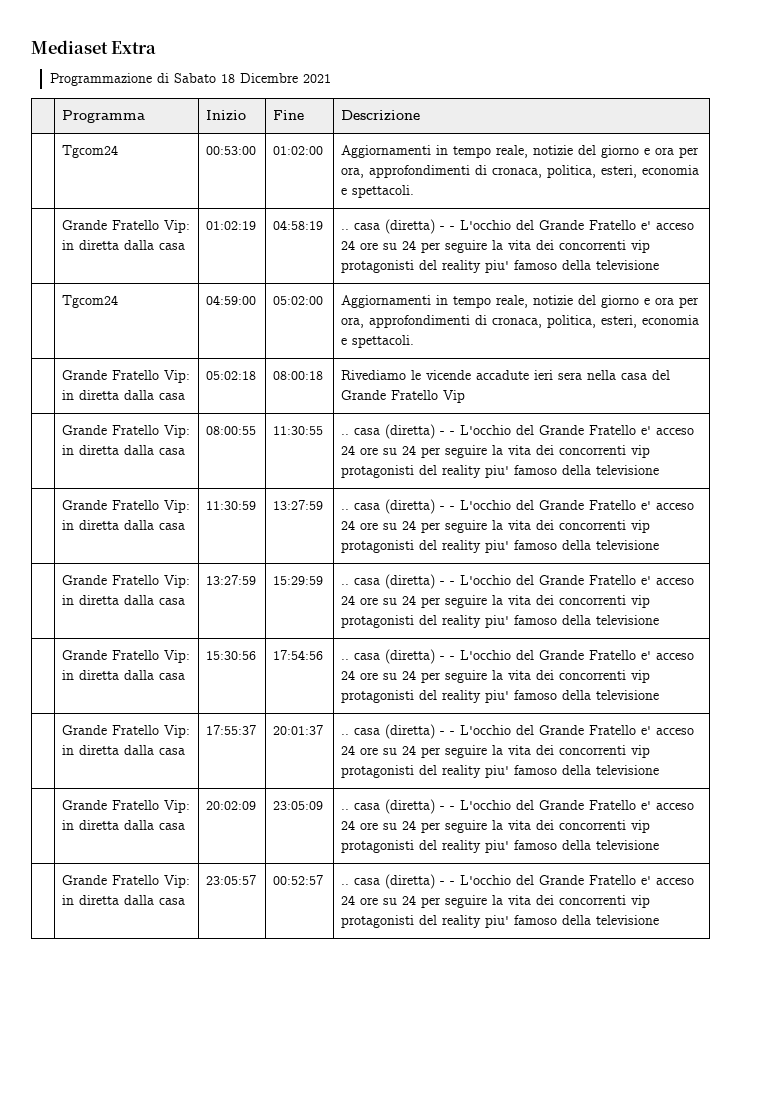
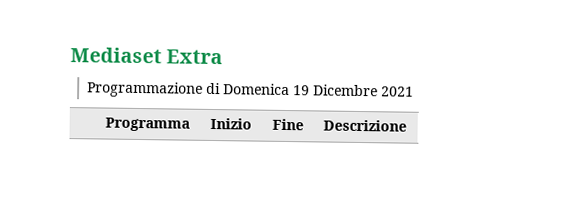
[173,73,235,83] Sabato 18 -> [223,83,311,96] Domenica 19
[62,145,119,158] [206,146,257,155] [273,146,324,155] [341,145,700,158] [341,165,700,178] [341,185,415,198] [62,220,191,233] [62,240,186,250] [206,221,257,230] [273,220,324,230] [341,219,695,234] [341,240,651,253] [341,260,660,273] [62,295,119,308] [206,295,257,305] [273,296,324,305] [341,295,700,308] [341,315,700,328] [341,335,415,348] [62,370,191,383] [62,390,186,400] [206,371,257,380] [273,371,324,380] [341,370,671,380] [341,390,466,403] [62,425,191,438] [62,445,186,455] [206,426,257,435] [273,426,324,435] [341,424,695,439] [341,445,651,458] [341,465,660,478] [62,500,191,513] [62,520,186,530] [206,501,257,510] [273,500,324,510] [341,499,695,514] [341,520,651,533] [341,540,660,553] [62,575,191,588] [62,595,186,605] [206,575,257,585] [273,576,324,585] [341,574,695,589] [341,595,651,608] [341,615,660,628] [62,650,191,663] [62,670,186,680] [206,651,257,660] [273,650,324,660] [341,649,695,664] [341,670,651,683] [341,690,660,703] [62,725,191,738] [62,745,186,755] [206,725,257,735] [273,725,324,735] [341,724,695,739] [341,745,651,758] [341,765,660,778] [62,800,191,813] [62,820,186,830] [206,801,257,810] [273,801,324,810] [341,799,695,814] [341,820,651,833] [341,840,660,853] [62,875,191,888] [62,895,186,905] [206,875,257,885] [273,875,324,885] [341,874,695,889] [341,895,651,908] [341,915,660,928] // | Tgcom24 | 00:53:00 | 01:02:00 | Aggiornamenti in tempo reale, notizie del giorno e ora per ora, approfondimenti di cronaca, politica, esteri, economia e spettacoli. // | Grande Fratello Vip: in diretta dalla casa | 01:02:19 | 04:58:19 | .. casa (diretta) - - L'occhio del Grande Fratello e' acceso 24 ore su 24 per seguire la vita dei concorrenti vip protagonisti del reality piu' famoso della televisione // | Tgcom24 | 04:59:00 | 05:02:00 | Aggiornamenti in tempo reale, notizie del giorno e ora per ora, approfondimenti di cronaca, politica, esteri, economia e spettacoli. // | Grande Fratello Vip: in diretta dalla casa | 05:02:18 | 08:00:18 | Rivediamo le vicende accadute ieri sera nella casa del Grande Fratello Vip // | Grande Fratello Vip: in diretta dalla casa | 08:00:55 | 11:30:55 | .. casa (diretta) - - L'occhio del Grande Fratello e' acceso 24 ore su 24 per seguire la vita dei concorrenti vip protagonisti del reality piu' famoso della televisione // | Grande Fratello Vip: in diretta dalla casa | 11:30:59 | 13:27:59 | .. casa (diretta) - - L'occhio del Grande Fratello e' acceso 24 ore su 24 per seguire la vita dei concorrenti vip protagonisti del reality piu' famoso della televisione // | Grande Fratello Vip: in diretta dalla casa | 13:27:59 | 15:29:59 | .. casa (diretta) - - L'occhio del Grande Fratello e' acceso 24 ore su 24 per seguire la vita dei concorrenti vip protagonisti del reality piu' famoso della televisione // | Grande Fratello Vip: in diretta dalla casa | 15:30:56 | 17:54:56 | .. casa (diretta) - - L'occhio del Grande Fratello e' acceso 24 ore su 24 per seguire la vita dei concorrenti vip protagonisti del reality piu' famoso della televisione // | Grande Fratello Vip: in diretta dalla casa | 17:55:37 | 20:01:37 | .. casa (diretta) - - L'occhio del Grande Fratello e' acceso 24 ore su 24 per seguire la vita dei concorrenti vip protagonisti del reality piu' famoso della televisione // | Grande Fratello Vip: in diretta dalla casa | 20:02:09 | 23:05:09 | .. casa (diretta) - - L'occhio del Grande Fratello e' acceso 24 ore su 24 per seguire la vita dei concorrenti vip protagonisti del reality piu' famoso della televisione // | Grande Fratello Vip: in diretta dalla casa | 23:05:57 | 00:52:57 | .. casa (diretta) - - L'occhio del Grande Fratello e' acceso 24 ore su 24 per seguire la vita dei concorrenti vip protagonisti del reality piu' famoso della televisione -> (407, 125) none

